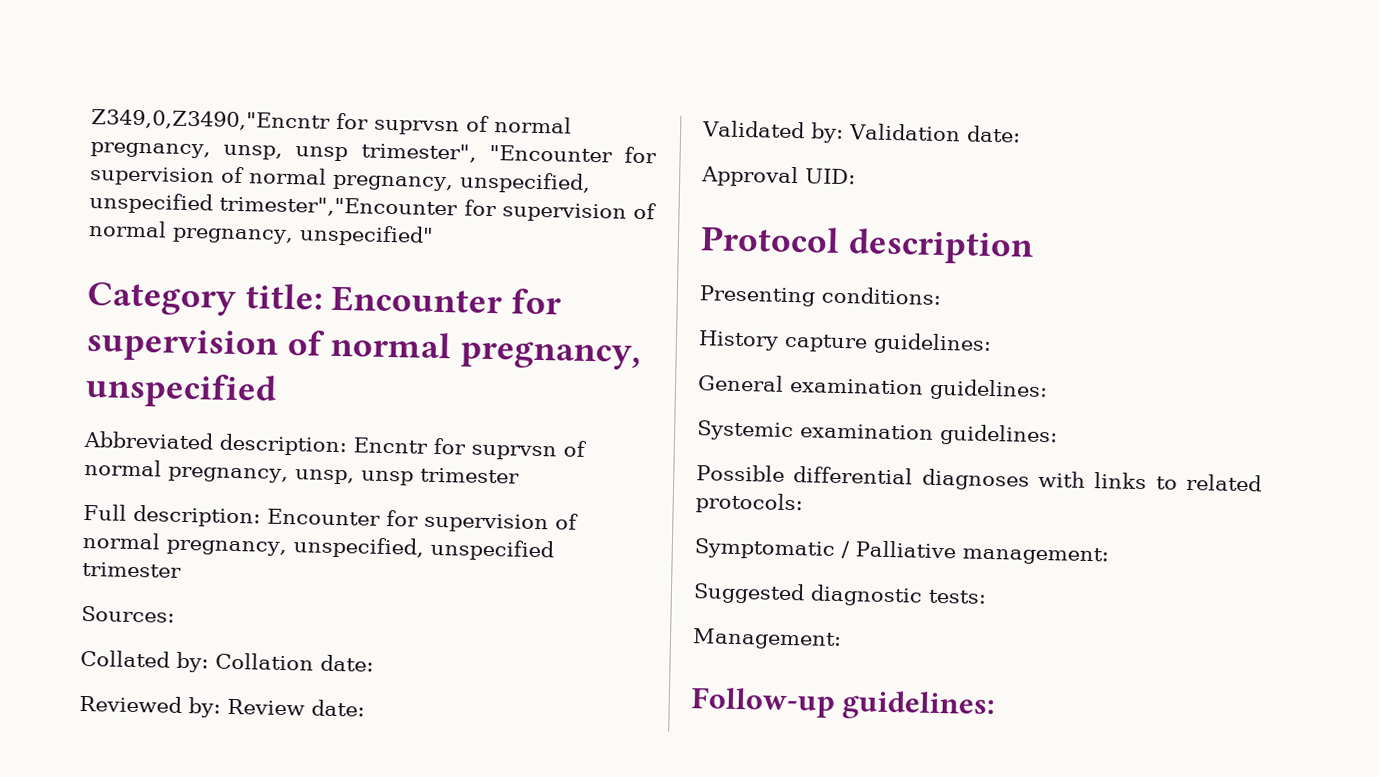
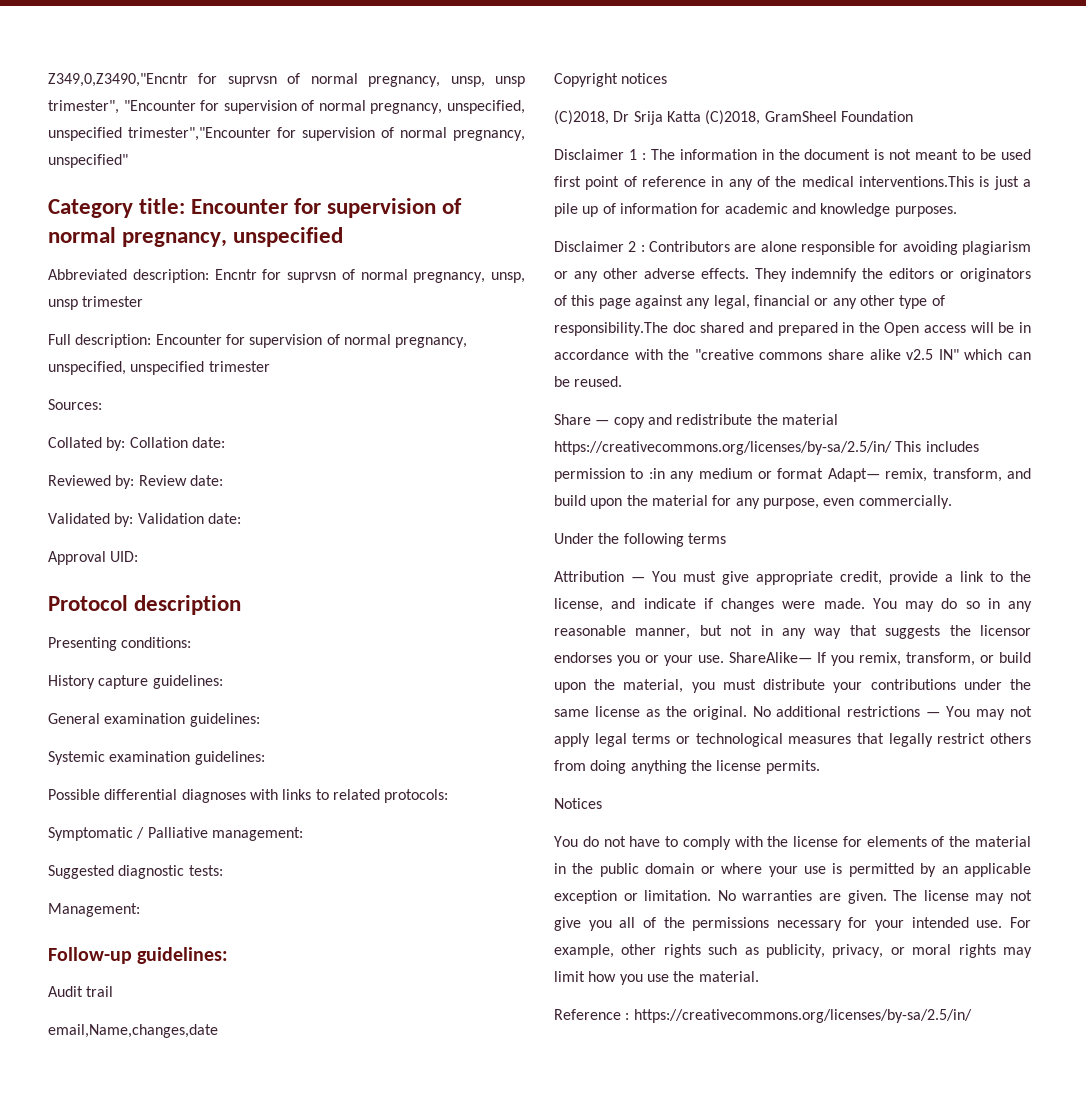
(996, 706) none -> [48,986,114,997] [48,1024,218,1038] [554,73,668,87] [554,110,913,125] [554,149,1031,160] [554,176,1031,190] [554,203,957,217] [554,241,1031,255] [554,268,1031,282] [554,295,945,309] [554,322,1031,336] [554,349,1031,360] [554,376,623,387] [554,414,838,428] [554,441,979,455] [554,468,1031,482] [554,495,952,509] [554,533,726,547] [554,571,1031,585] [554,598,1032,612] [554,625,1031,639] [554,652,1031,666] [554,679,1031,693] [554,706,1032,720] [554,733,1031,747] [554,760,820,774] [554,798,602,809] [554,836,1031,850] [554,863,1031,877] [554,890,1032,904] [554,917,1031,931] [554,944,1032,958] [554,971,759,985] [554,1009,972,1023] // Audit trail // email,Name,changes,date // Copyright notices // (C)2018, Dr Srija Katta (C)2018, GramSheel Foundation // Disclaimer 1 : The information in the document is not meant to be used first point of reference in any of the medical interventions.This is just a pile up of information for academic and knowledge purposes. // Disclaimer 2 : Contributors are alone responsible for avoiding plagiarism or any other adverse effects. They indemnify the editors or originators of this page against any legal, financial or any other type of responsibility.The doc shared and prepared in the Open access will be in accordance with the "creative commons share alike v2.5 IN" which can be reused. // Share — copy and redistribute the material https://creativecommons.org/licenses/by-sa/2.5/in/ This includes permission to :in any medium or format Adapt— remix, transform, and build upon the material for any purpose, even commercially. // Under the following terms // Attribution — You must give appropriate credit, provide a link to the license, and indicate if changes were made. You may do so in any reasonable manner, but not in any way that suggests the licensor endorses you or your use. ShareAlike— If you remix, transform, or build upon the material, you must distribute your contributions under the same license as the original. No additional restrictions — You may not apply legal terms or technological measures that legally restrict others from doing anything the license permits. // Notices // You do not have to comply with the license for elements of the material in the public domain or where your use is permitted by an applicable exception or limitation. No warranties are given. The license may not give you all of the permissions necessary for your intended use. For example, other rights such as publicity, privacy, or moral rights may limit how you use the material. // Reference : https://creativecommons.org/licenses/by-sa/2.5/in/

